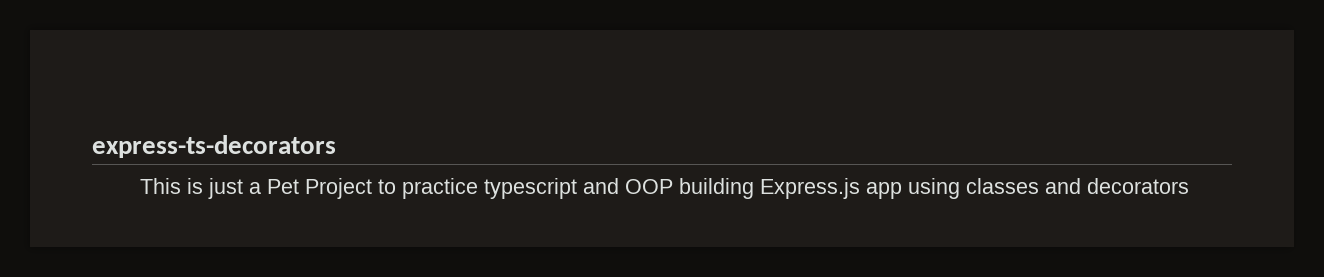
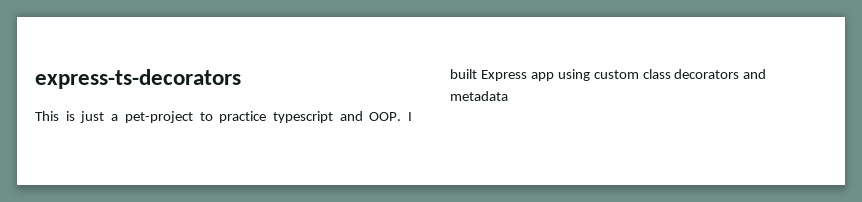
[267,178,373,199] Pet Project -> [124,111,193,123] pet-project
[625,178,1190,199] OOP building Express.js app using classes and decorators -> [369,112,412,121] [450,69,767,81] [450,91,508,101] OOP. I built Express app using custom class decorators and metadata

